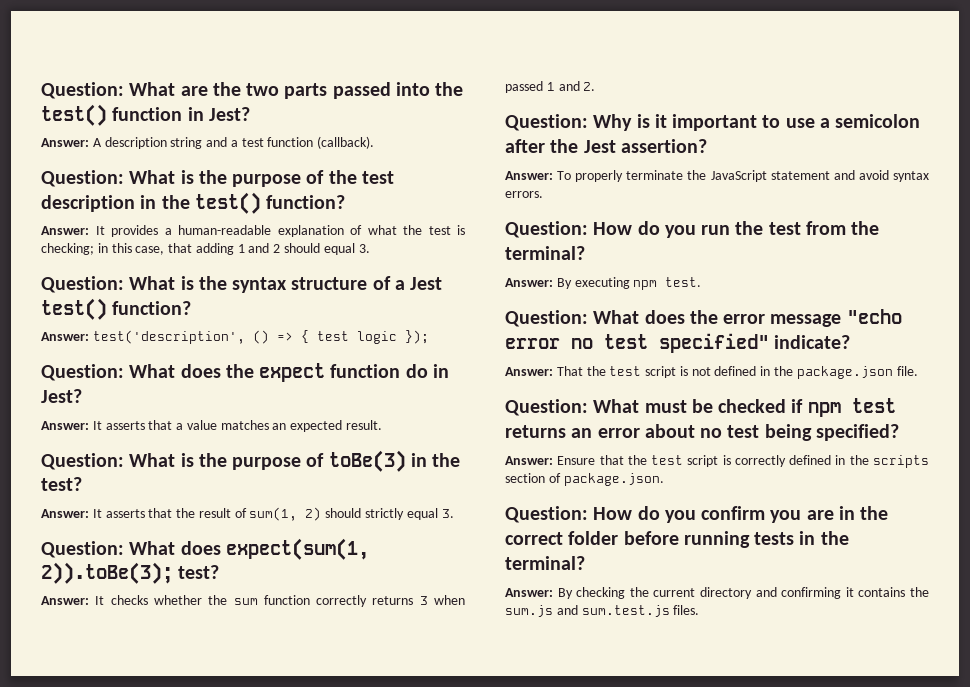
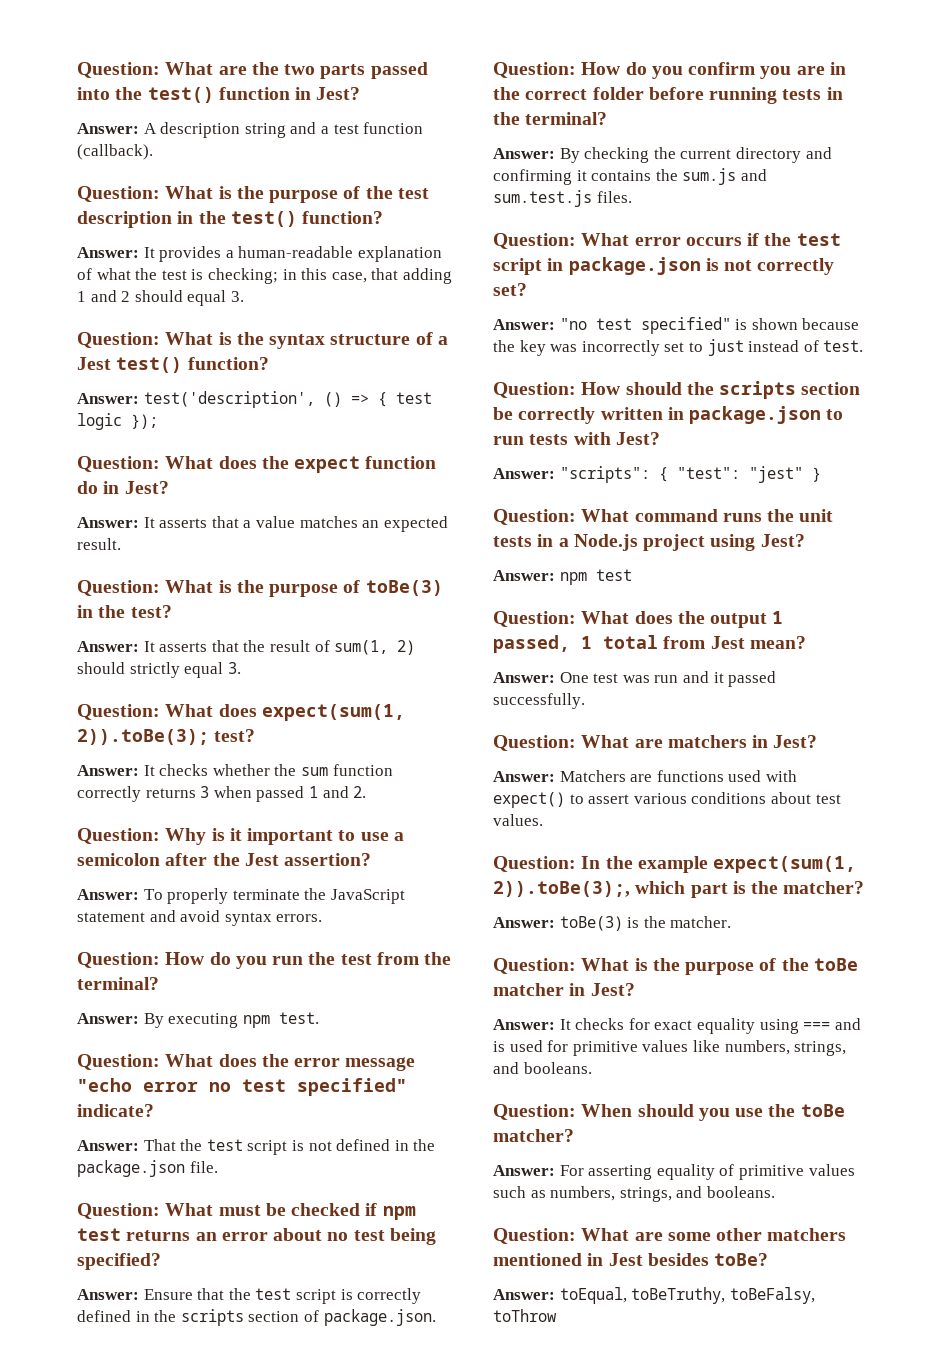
(700, 610) none -> [493,233,841,249] [493,257,835,275] [493,283,527,296] [493,317,860,334] [493,339,864,356] [493,381,861,399] [493,406,844,424] [493,432,660,445] [493,466,821,483] [493,509,834,525] [493,534,805,551] [493,569,632,585] [493,611,784,628] [493,635,806,653] [493,671,777,687] [493,693,585,709] [493,735,818,751] [493,770,797,782] [493,792,841,808] [493,814,543,826] [493,856,857,873] [493,881,865,898] [493,916,732,931] [493,958,858,975] [493,983,635,996] [493,1018,861,1034] [493,1040,847,1056] [493,1062,592,1074] [493,1104,845,1121] [493,1129,574,1142] [493,1164,855,1180] [493,1186,775,1202] [493,1228,847,1244] [493,1253,769,1266] [493,1287,815,1304] [493,1309,557,1322] // Question: What error occurs if the test script in package.json is not correctly set? // Answer: "no test specified" is shown because the key was incorrectly set to just instead of test. // Question: How should the scripts section be correctly written in package.json to run tests with Jest? // Answer: "scripts": { "test": "jest" } // Question: What command runs the unit tests in a Node.js project using Jest? // Answer: npm test // Question: What does the output 1 passed, 1 total from Jest mean? // Answer: One test was run and it passed successfully. // Question: What are matchers in Jest? // Answer: Matchers are functions used with expect() to assert various conditions about test values. // Question: In the example expect(sum(1, 2)).toBe(3);, which part is the matcher? // Answer: toBe(3) is the matcher. // Question: What is the purpose of the toBe matcher in Jest? // Answer: It checks for exact equality using === and is used for primitive values like numbers, strings, and booleans. // Question: When should you use the toBe matcher? // Answer: For asserting equality of primitive values such as numbers, strings, and booleans. // Question: What are some other matchers mentioned in Jest besides toBe? // Answer: toEqual, toBeTruthy, toBeFalsy, toThrow

